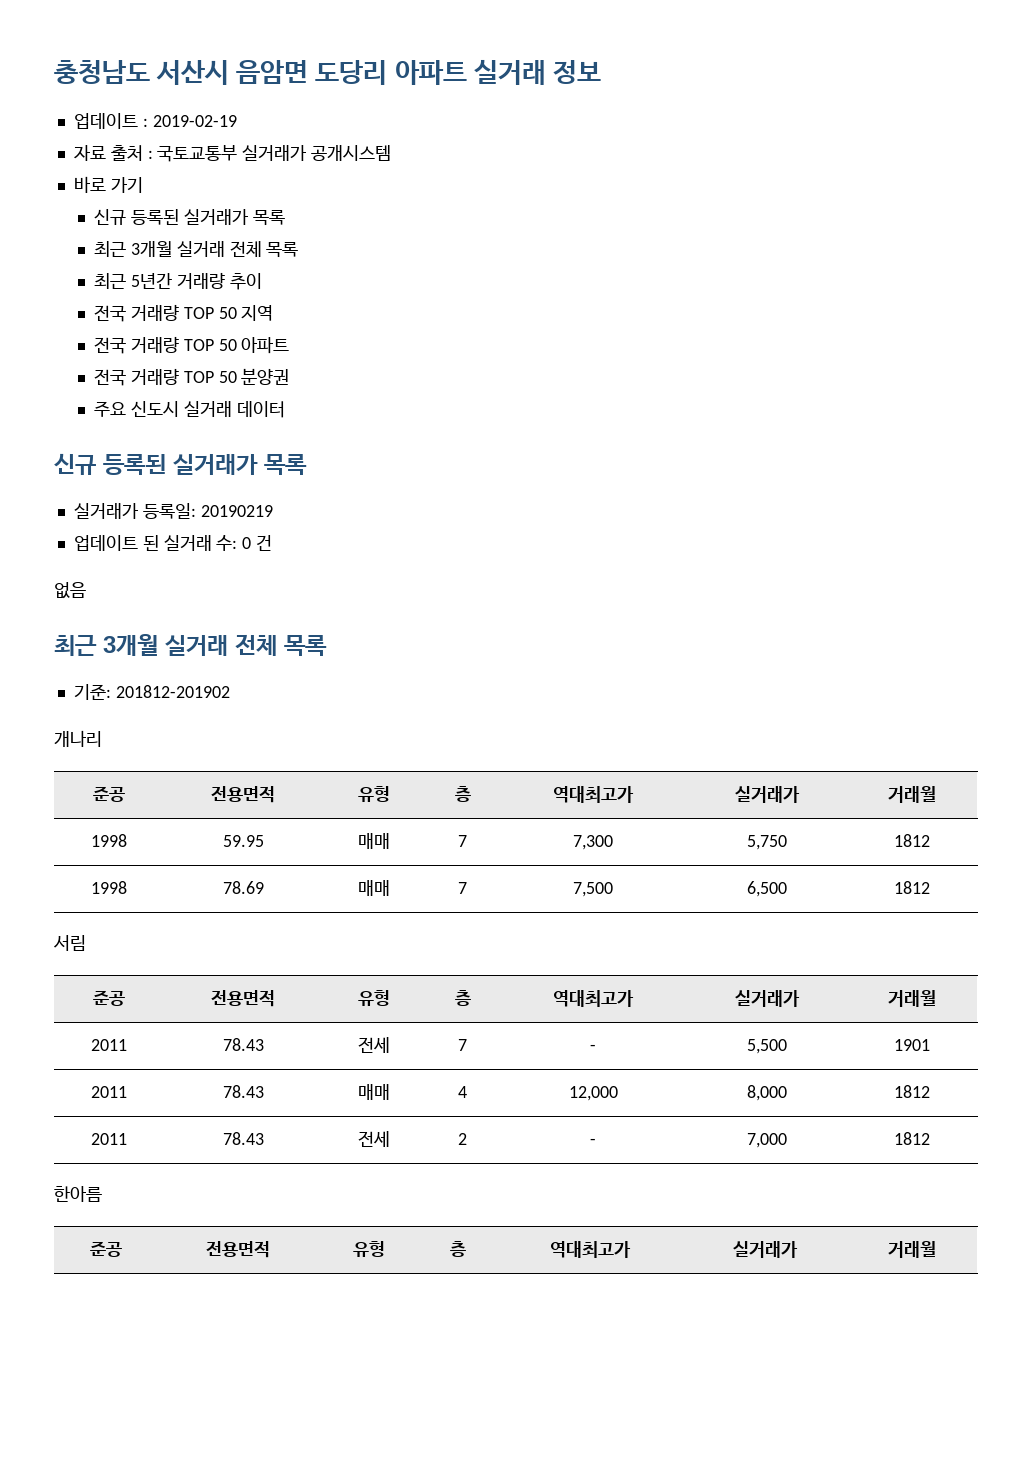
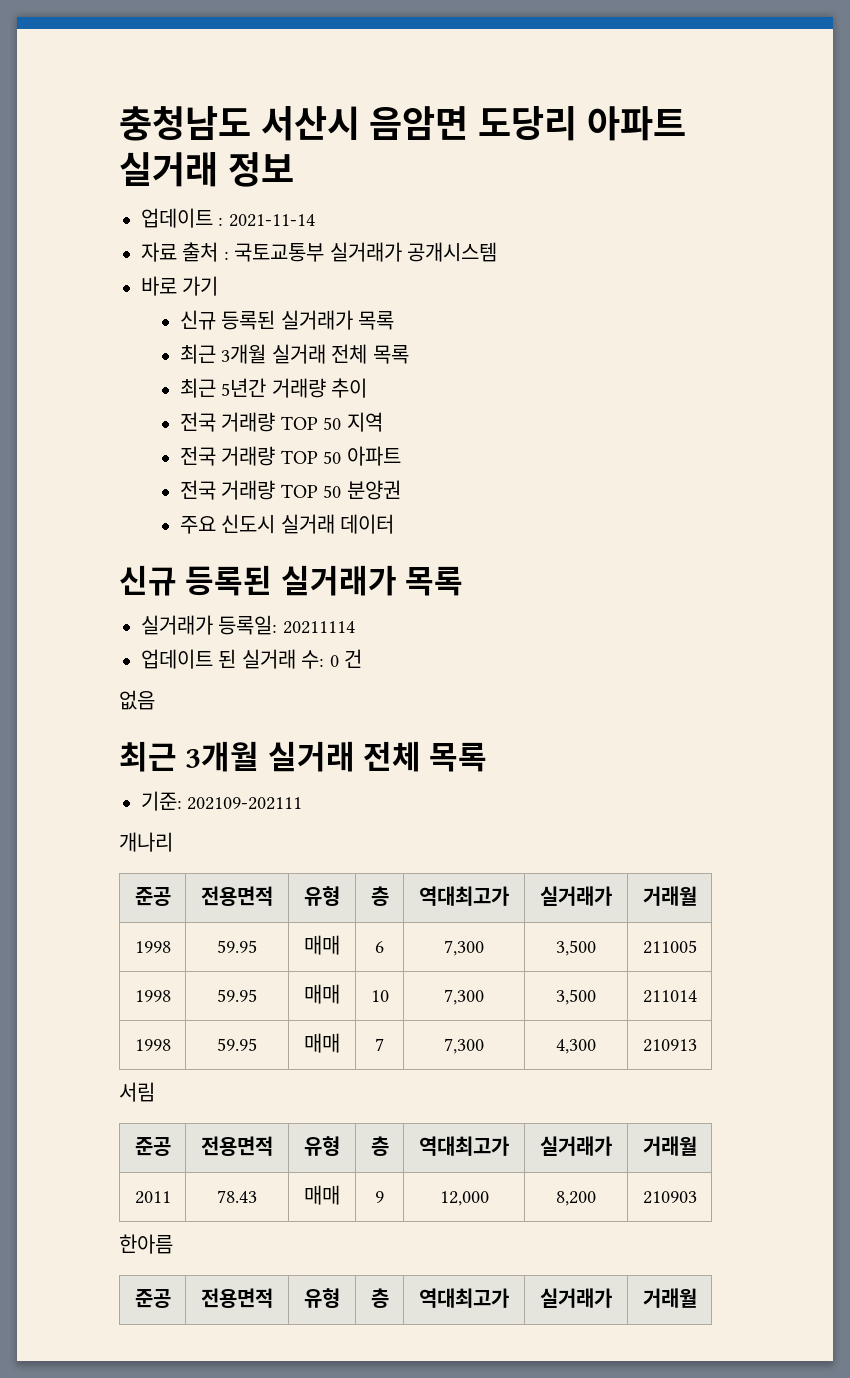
[152,115,237,127] 2019-02-19 -> [228,214,315,227] 2021-11-14
[200,505,273,517] 20190219 -> [282,621,355,634] 20211114
[115,685,230,698] 201812-201902 -> [187,797,303,810] 202109-202111
[458,835,467,847] [573,835,613,850] [746,835,787,850] [894,834,930,847] [91,881,127,894] [222,881,264,894] [358,880,390,896] [458,882,467,894] [573,882,613,897] [746,881,787,897] [894,881,930,894] 7 | 7,300 | 5,750 | 1812 // 1998 | 78.69 | 매매 | 7 | 7,500 | 6,500 | 1812 -> [375,941,384,953] [444,940,484,956] [556,940,596,956] [642,940,697,954] [134,990,171,1002] [217,989,257,1002] [304,984,340,1004] [370,990,389,1002] [444,989,484,1005] [556,989,596,1005] [642,990,697,1003] [134,1039,171,1051] [217,1038,257,1051] [304,1033,340,1053] [375,1038,384,1051] [444,1038,484,1054] [556,1039,596,1054] [642,1039,697,1052] 6 | 7,300 | 3,500 | 211005 // 1998 | 59.95 | 매매 | 10 | 7,300 | 3,500 | 211014 // 1998 | 59.95 | 매매 | 7 | 7,300 | 4,300 | 210913
[91,1039,127,1051] [222,1038,264,1051] [358,1037,390,1053] [458,1039,467,1051] [590,1044,596,1051] [746,1039,787,1054] [894,1039,930,1051] // 2011 | 78.43 | 전세 | 7 | - | 5,500 | 1901 -> (697, 1146) none
[458,1086,467,1098] 4 -> [375,1191,384,1203] 9
[746,1085,787,1101] [894,1085,930,1098] [91,1133,127,1145] [222,1132,264,1145] [358,1131,390,1147] [458,1133,467,1145] [590,1138,596,1145] [746,1133,787,1148] [894,1132,930,1145] 8,000 | 1812 // 2011 | 78.43 | 전세 | 2 | - | 7,000 | 1812 -> [556,1191,596,1206] [642,1191,697,1204] 8,200 | 210903

